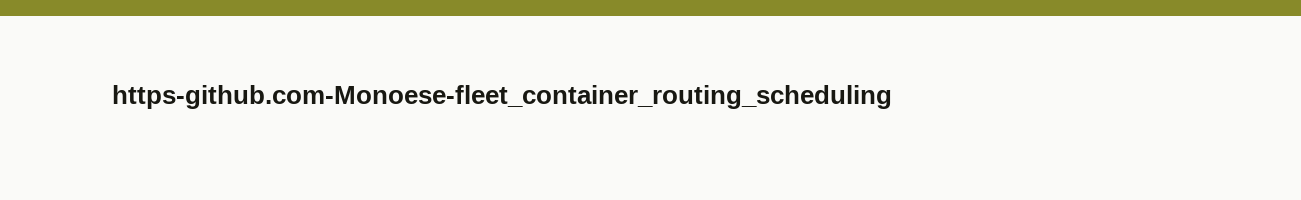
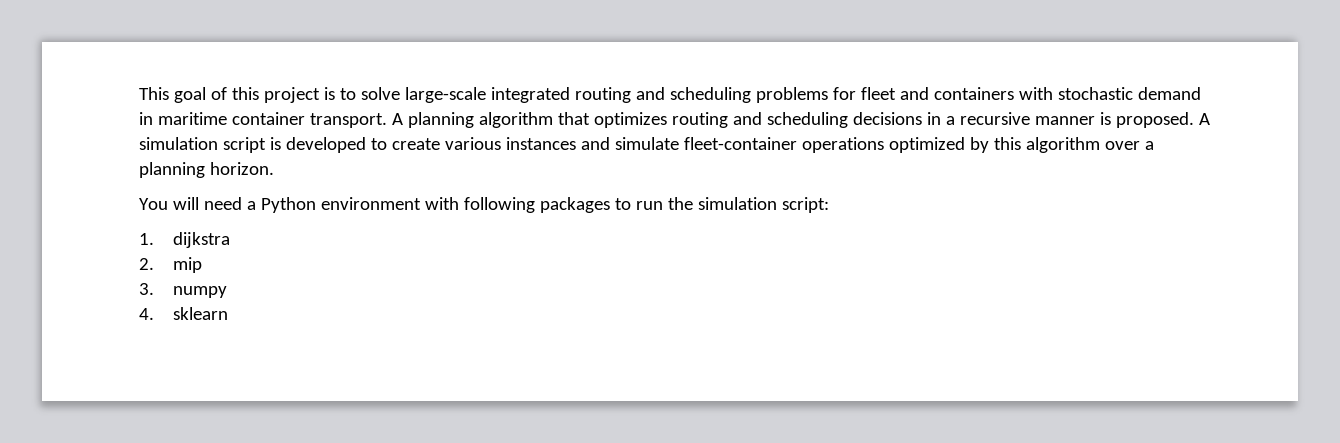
[112,85,892,109] https-github.com-Monoese-fleet_container_routing_scheduling -> [139,87,1201,103] [139,112,1210,128] [139,137,1154,153] [139,162,274,178] [139,197,829,213] [139,232,230,248] [139,257,202,273] [139,283,227,298] [139,307,228,320] This goal of this project is to solve large-scale integrated routing and scheduling problems for fleet and containers with stochastic demand in maritime container transport. A planning algorithm that optimizes routing and scheduling decisions in a recursive manner is proposed. A simulation script is developed to create various instances and simulate fleet-container operations optimized by this algorithm over a planning horizon. // You will need a Python environment with following packages to run the simulation script: // 1. dijkstra // 2. mip // 3. numpy // 4. sklearn

